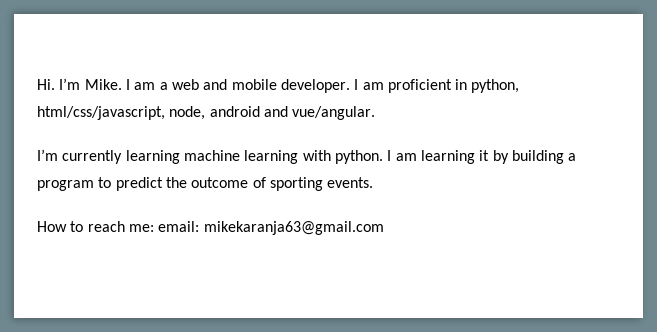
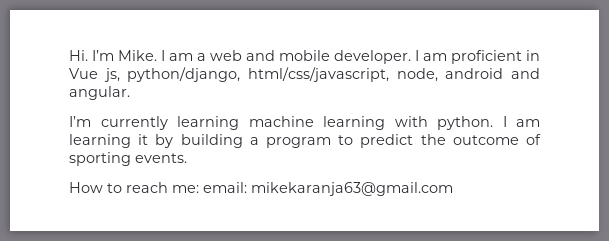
[471,79,520,93] python, -> [69,67,241,82] Vue js, python/django,
[292,106,376,120] vue/angular. -> [69,86,130,100] angular.

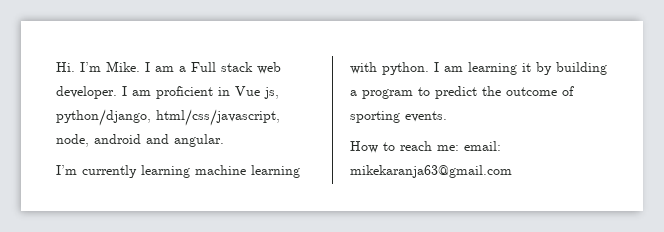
[210,50,330,61] web and mobile -> [191,62,281,74] Full stack web

